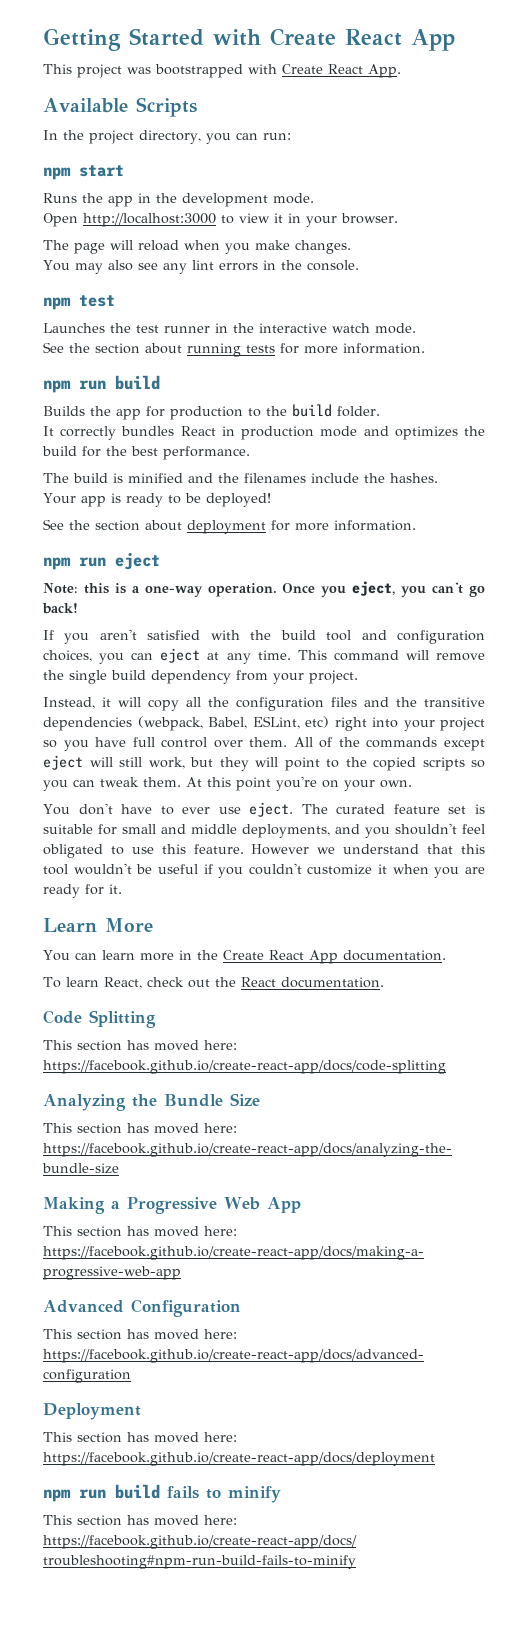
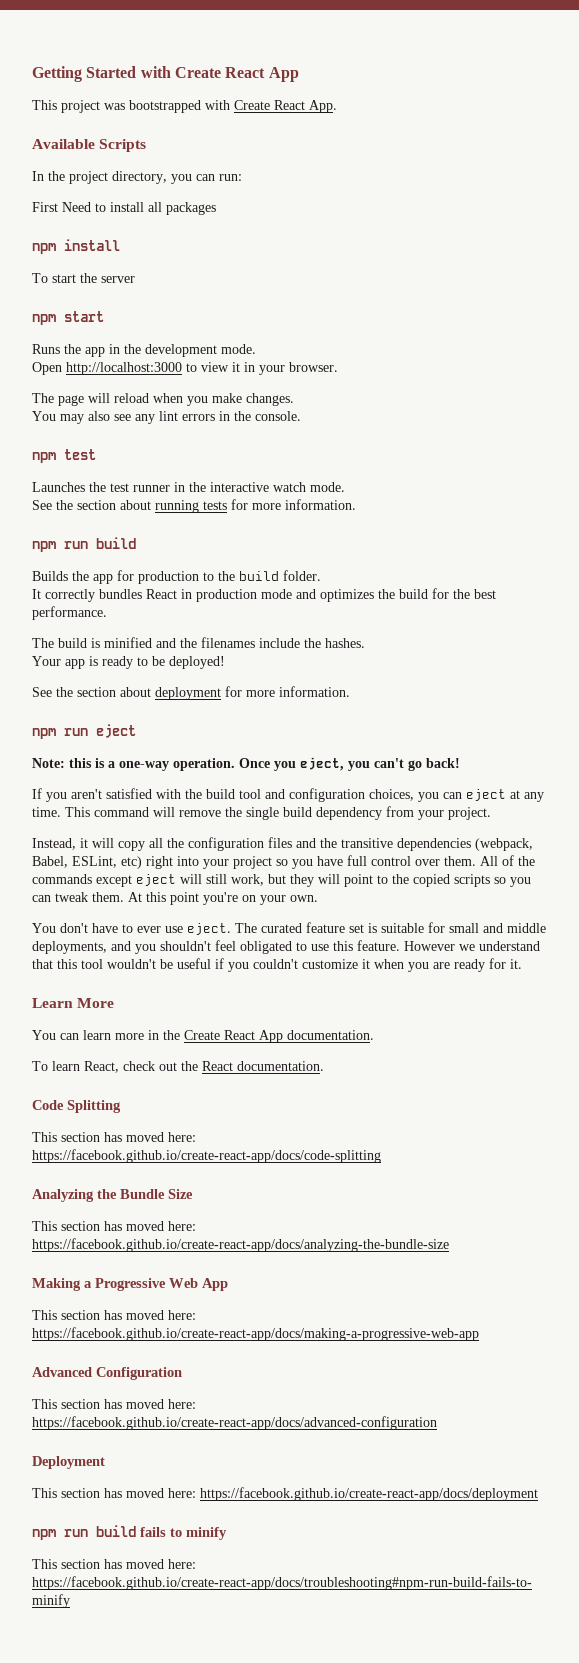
(291, 136) none -> [32,202,216,215] [32,239,120,254] [32,273,135,283] // First Need to install all packages // npm install // To start the server

